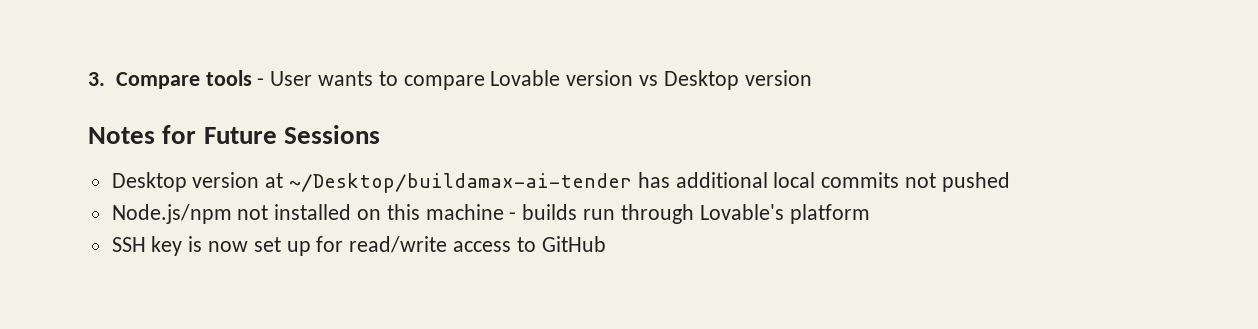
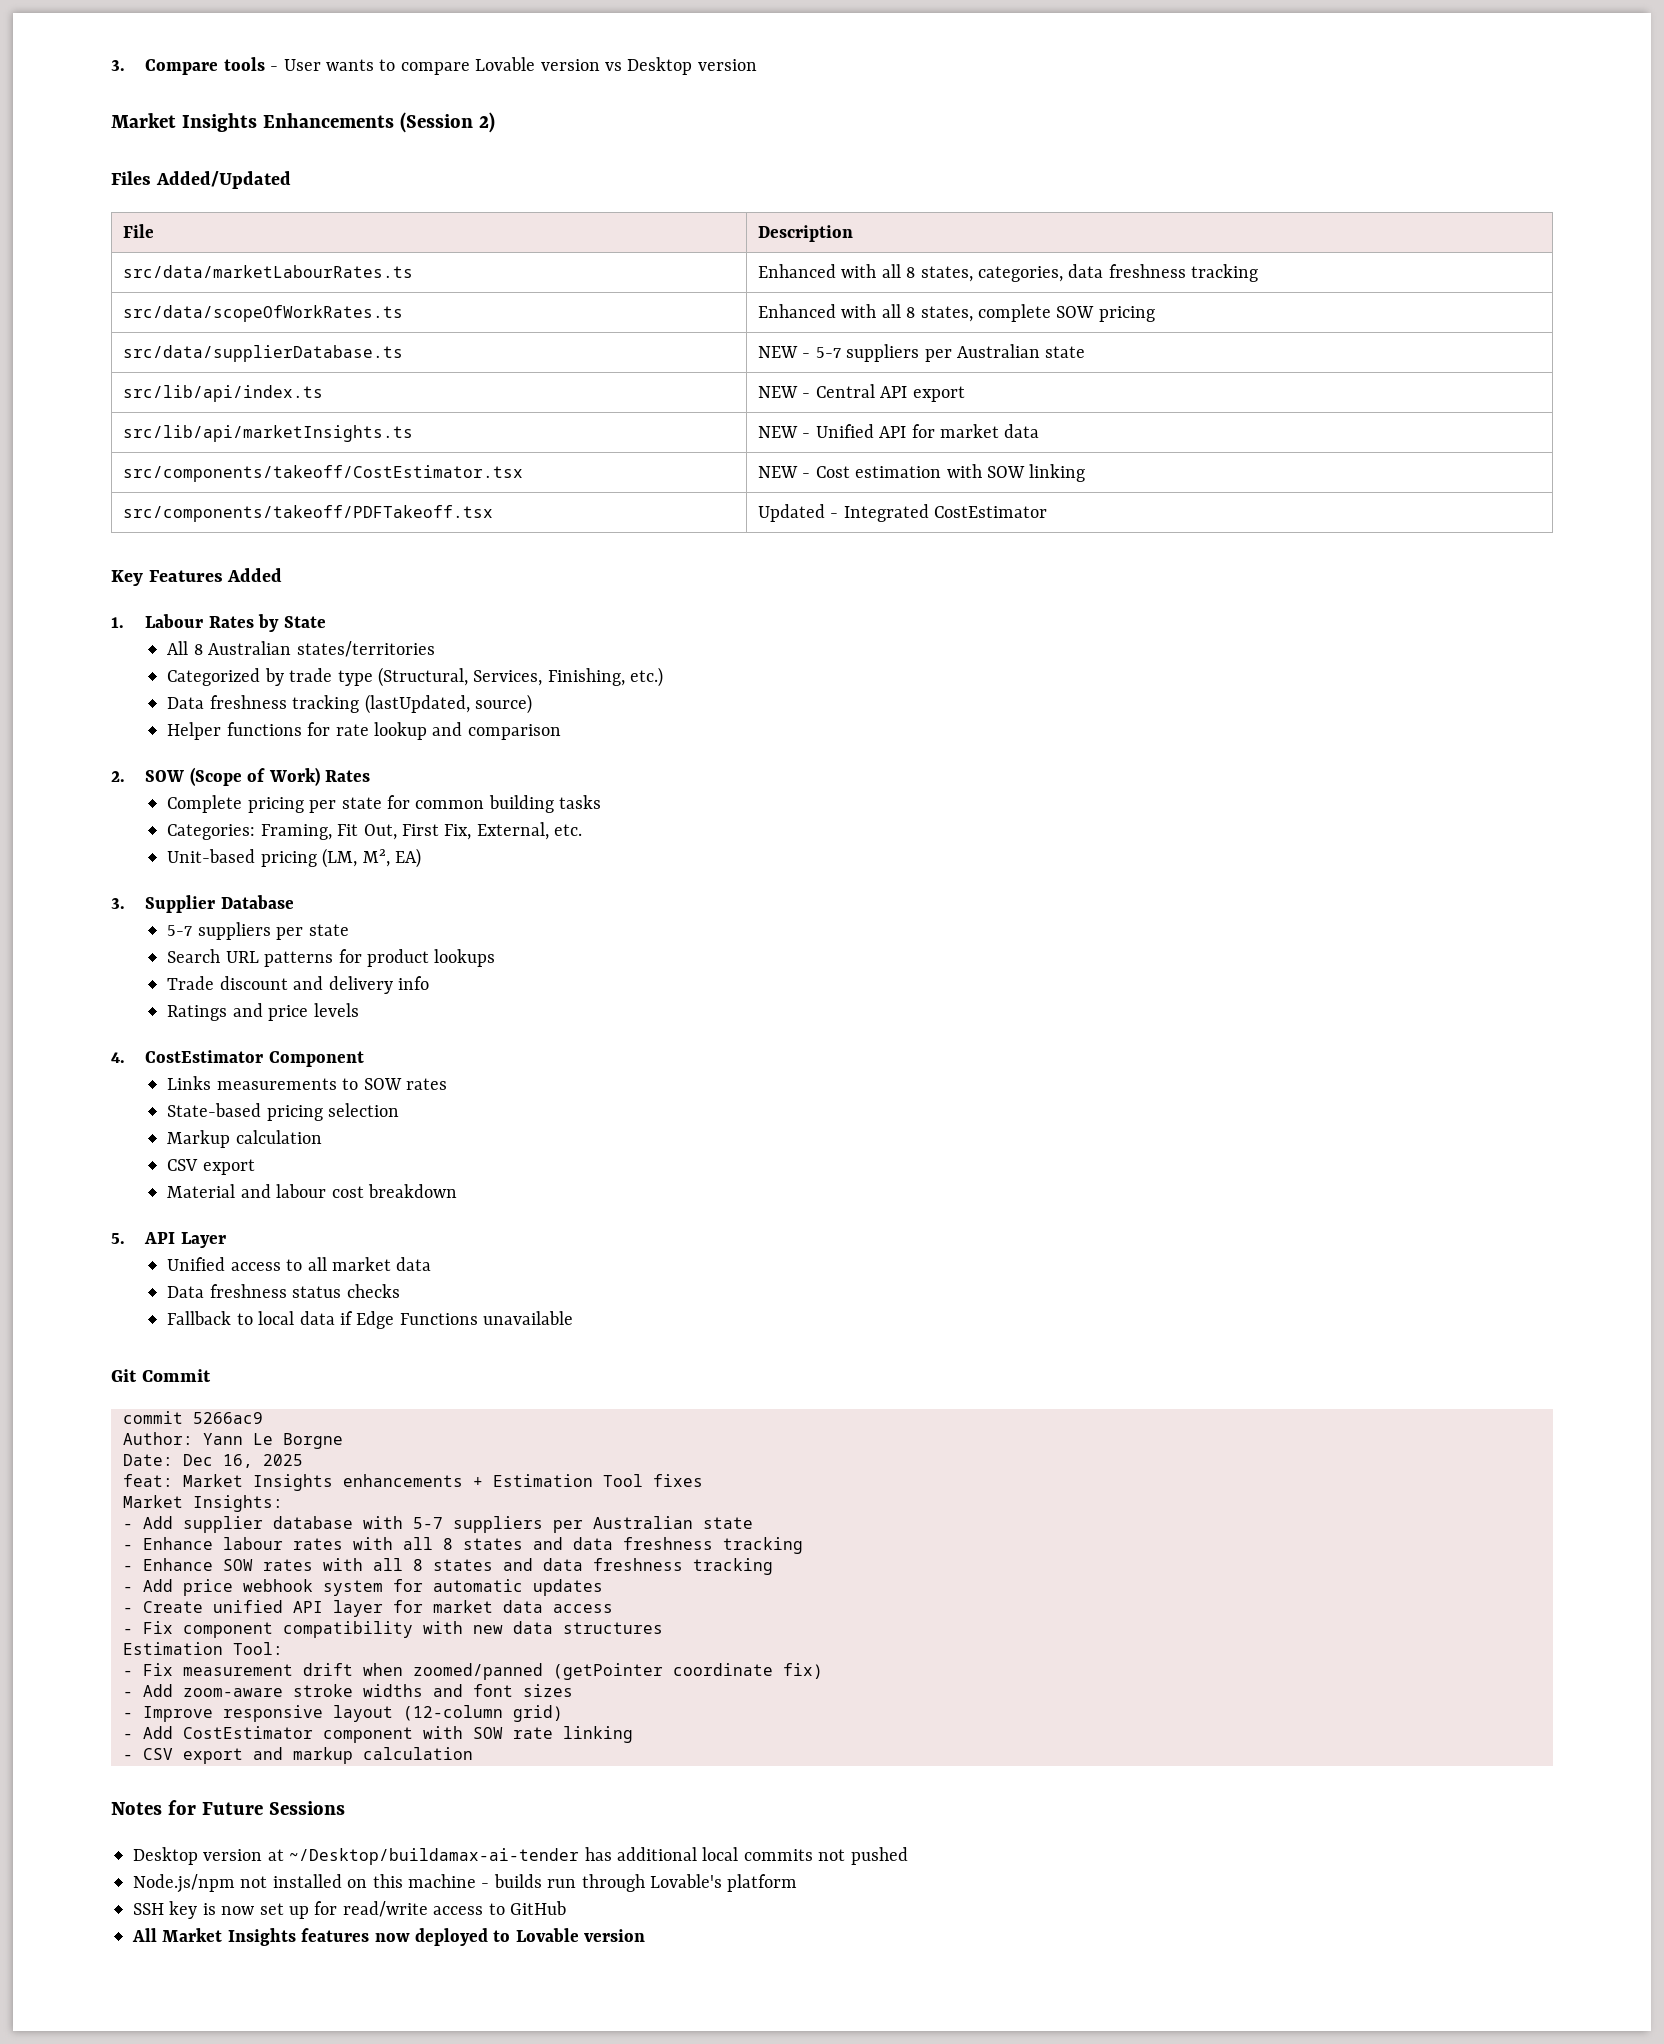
(812, 78) none -> [111,112,495,133] [111,171,291,189] [123,224,155,238] [758,225,854,242] [123,265,414,278] [758,264,1259,282] [123,305,404,322] [758,304,1155,322] [123,345,404,362] [758,344,1086,362] [123,385,324,402] [758,384,965,402] [123,425,414,442] [758,424,1040,438] [123,465,524,482] [758,464,1086,482] [123,505,494,522] [758,504,1048,522] [111,568,283,586] [111,614,326,632] [167,641,435,657] [167,667,664,687] [167,694,532,714] [167,722,561,740] [111,767,370,786] [167,795,602,813] [167,822,583,840] [167,848,421,868] [111,895,294,913] [167,922,349,940] [167,949,496,967] [167,976,429,994] [167,1003,359,1021] [111,1050,364,1067] [167,1076,447,1090] [167,1103,400,1121] [167,1130,322,1148] [167,1159,255,1175] [167,1184,457,1198] [111,1232,226,1248] [167,1257,432,1271] [167,1284,400,1298] [167,1311,574,1329] [111,1369,211,1382] [123,1411,263,1424] [123,1432,343,1449] [123,1454,303,1468] [123,1474,703,1491] [123,1495,283,1512] [123,1516,753,1533] [123,1537,803,1554] [123,1558,773,1575] [123,1579,603,1596] [123,1600,613,1617] [123,1621,663,1638] [123,1642,283,1655] [123,1663,823,1680] [123,1684,573,1697] [123,1705,563,1722] [123,1726,633,1743] [123,1747,473,1764] // Market Insights Enhancements (Session 2) // Files Added/Updated // File | Description // src/data/marketLabourRates.ts | Enhanced with all 8 states, categories, data freshness tracking // src/data/scopeOfWorkRates.ts | Enhanced with all 8 states, complete SOW pricing // src/data/supplierDatabase.ts | NEW - 5-7 suppliers per Australian state // src/lib/api/index.ts | NEW - Central API export // src/lib/api/marketInsights.ts | NEW - Unified API for market data // src/components/takeoff/CostEstimator.tsx | NEW - Cost estimation with SOW linking // src/components/takeoff/PDFTakeoff.tsx | Updated - Integrated CostEstimator // Key Features Added // 1. Labour Rates by State // All 8 Australian states/territories // Categorized by trade type (Structural, Services, Finishing, etc.) // Data freshness tracking (lastUpdated, source) // Helper functions for rate lookup and comparison // 2. SOW (Scope of Work) Rates // Complete pricing per state for common building tasks // Categories: Framing, Fit Out, First Fix, External, etc. // Unit-based pricing (LM, M², EA) // 3. Supplier Database // 5-7 suppliers per state // Search URL patterns for product lookups // Trade discount and delivery info // Ratings and price levels // 4. CostEstimator Component // Links measurements to SOW rates // State-based pricing selection // Markup calculation // CSV export // Material and labour cost breakdown // 5. API Layer // Unified access to all market data // Data freshness status checks // Fallback to local data if Edge Functions unavailable // Git Commit // commit 5266ac9 // Author: Yann Le Borgne // Date: Dec 16, 2025 // feat: Market Insights enhancements + Estimation Tool fixes // Market Insights: // - Add supplier database with 5-7 suppliers per Australian state // - Enhance labour rates with all 8 states and data freshness tracking // - Enhance SOW rates with all 8 states and data freshness tracking // - Add price webhook system for automatic updates // - Create unified API layer for market data access // - Fix component compatibility with new data structures // Estimation Tool: // - Fix measurement drift when zoomed/panned (getPointer coordinate fix) // - Add zoom-aware stroke widths and font sizes // - Improve responsive layout (12-column grid) // - Add CostEstimator component with SOW rate linking // - CSV export and markup calculation
(606, 244) none -> [132,1928,646,1946] // All Market Insights features now deployed to Lovable version

